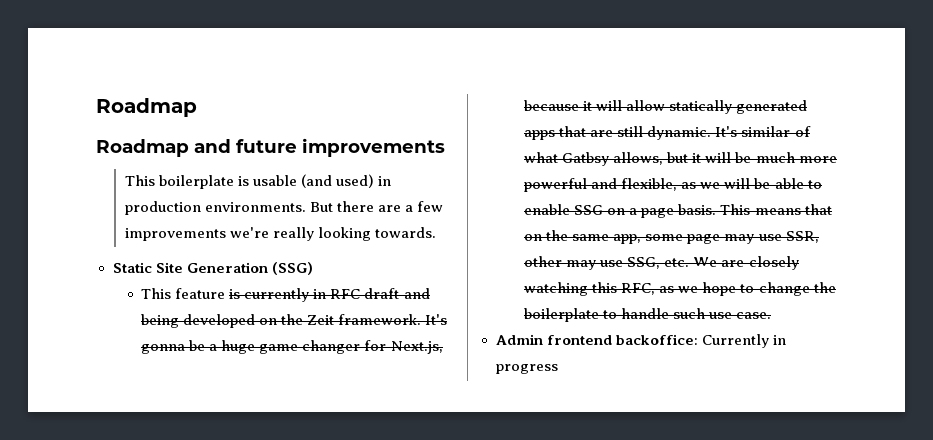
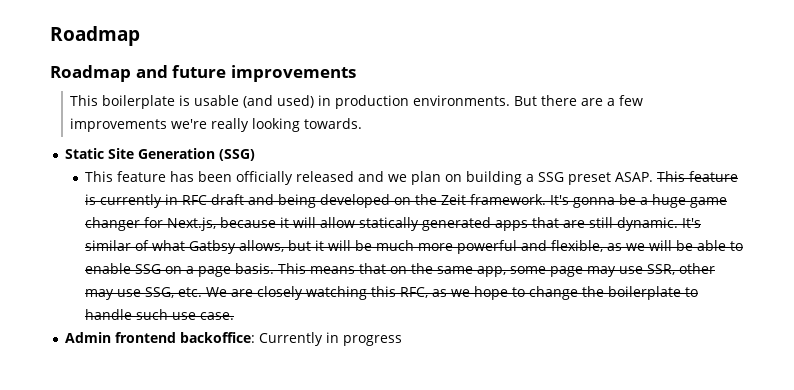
(226, 293) none -> [170,171,738,185] has been officially released and we plan on building a SSG preset ASAP. This feature

